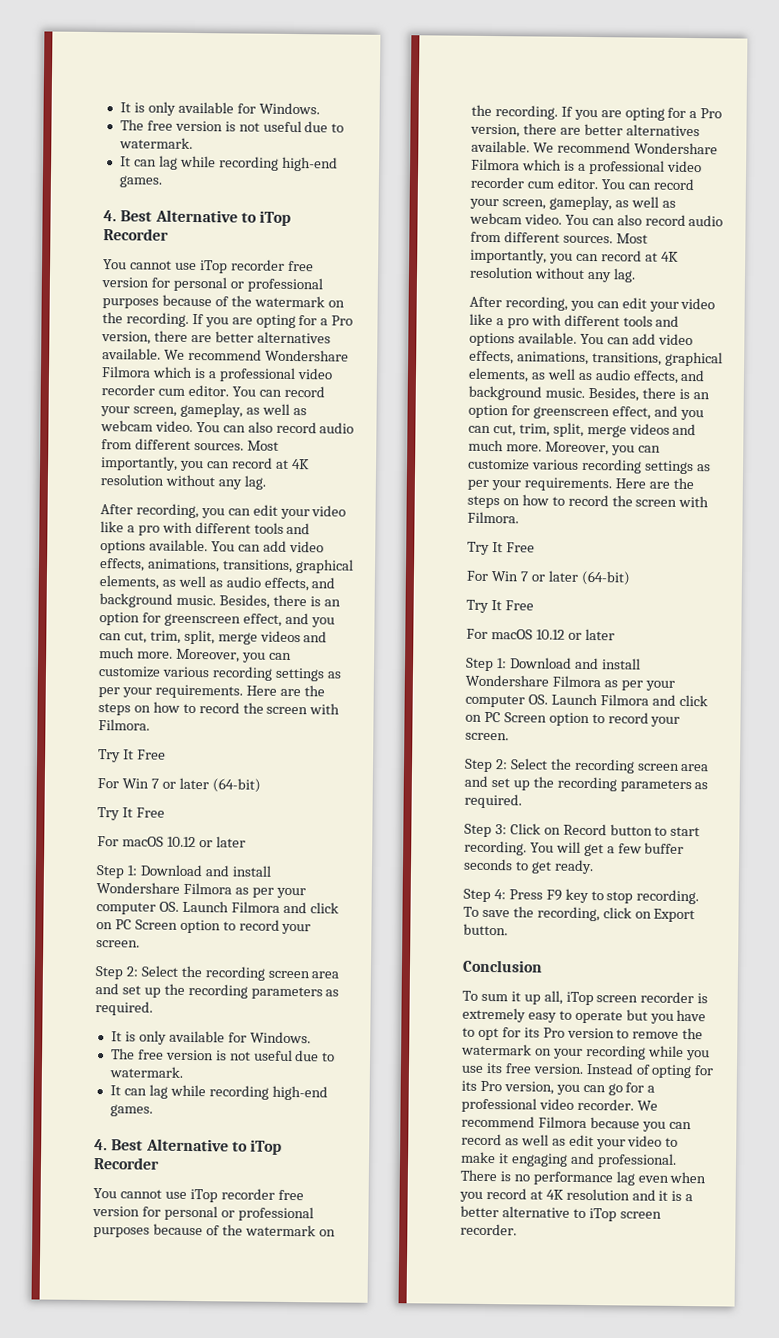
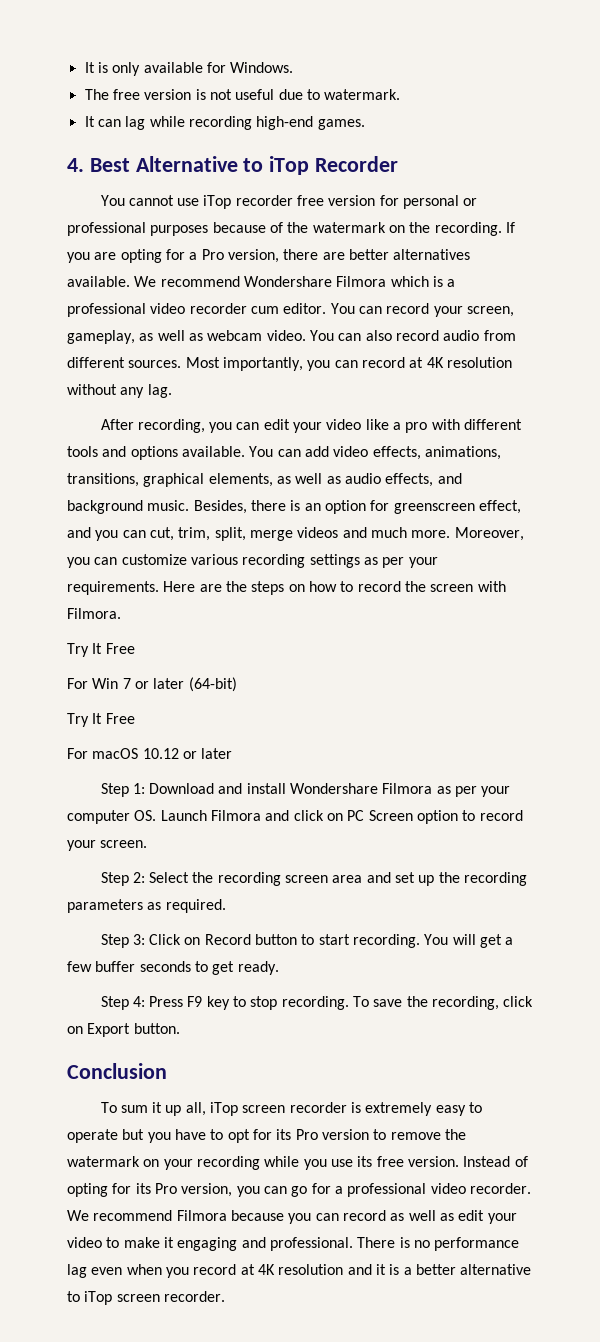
[110,1030,311,1045] [110,1048,336,1062] [108,1066,183,1078] [109,1084,328,1101] [109,1104,153,1117] [94,1138,283,1155] [93,1157,160,1170] [93,1188,304,1203] [92,1205,314,1222] [93,1223,336,1238] [471,104,723,121] [470,123,700,138] [471,140,718,155] [471,158,702,175] [470,176,694,191] [469,195,676,211] [469,212,724,227] [470,231,648,244] [470,248,679,264] [469,266,636,283] [469,296,716,312] [469,313,680,329] [469,332,693,347] [469,350,723,367] [468,367,706,384] [468,385,710,402] [468,404,704,421] [468,422,697,438] [468,439,661,456] [468,458,711,475] [467,477,694,492] [467,494,710,509] [467,511,519,524] [467,541,535,556] [466,570,631,586] [466,599,534,614] [466,628,615,641] [465,657,641,672] [465,674,675,691] [465,693,708,708] [465,711,681,727] [465,732,509,741] [464,758,710,774] [464,775,709,793] [464,793,522,809] // It is only available for Windows. // The free version is not useful due to watermark. // It can lag while recording high-end games. // 4. Best Alternative to iTop Recorder // You cannot use iTop recorder free version for personal or professional purposes because of the watermark on the recording. If you are opting for a Pro version, there are better alternatives available. We recommend Wondershare Filmora which is a professional video recorder cum editor. You can record your screen, gameplay, as well as webcam video. You can also record audio from different sources. Most importantly, you can record at 4K resolution without any lag. // After recording, you can edit your video like a pro with different tools and options available. You can add video effects, animations, transitions, graphical elements, as well as audio effects, and background music. Besides, there is an option for greenscreen effect, and you can cut, trim, split, merge videos and much more. Moreover, you can customize various recording settings as per your requirements. Here are the steps on how to record the screen with Filmora. // Try It Free // For Win 7 or later (64-bit) // Try It Free // For macOS 10.12 or later // Step 1: Download and install Wondershare Filmora as per your computer OS. Launch Filmora and click on PC Screen option to record your screen. // Step 2: Select the recording screen area and set up the recording parameters as required. -> (226, 906) none

